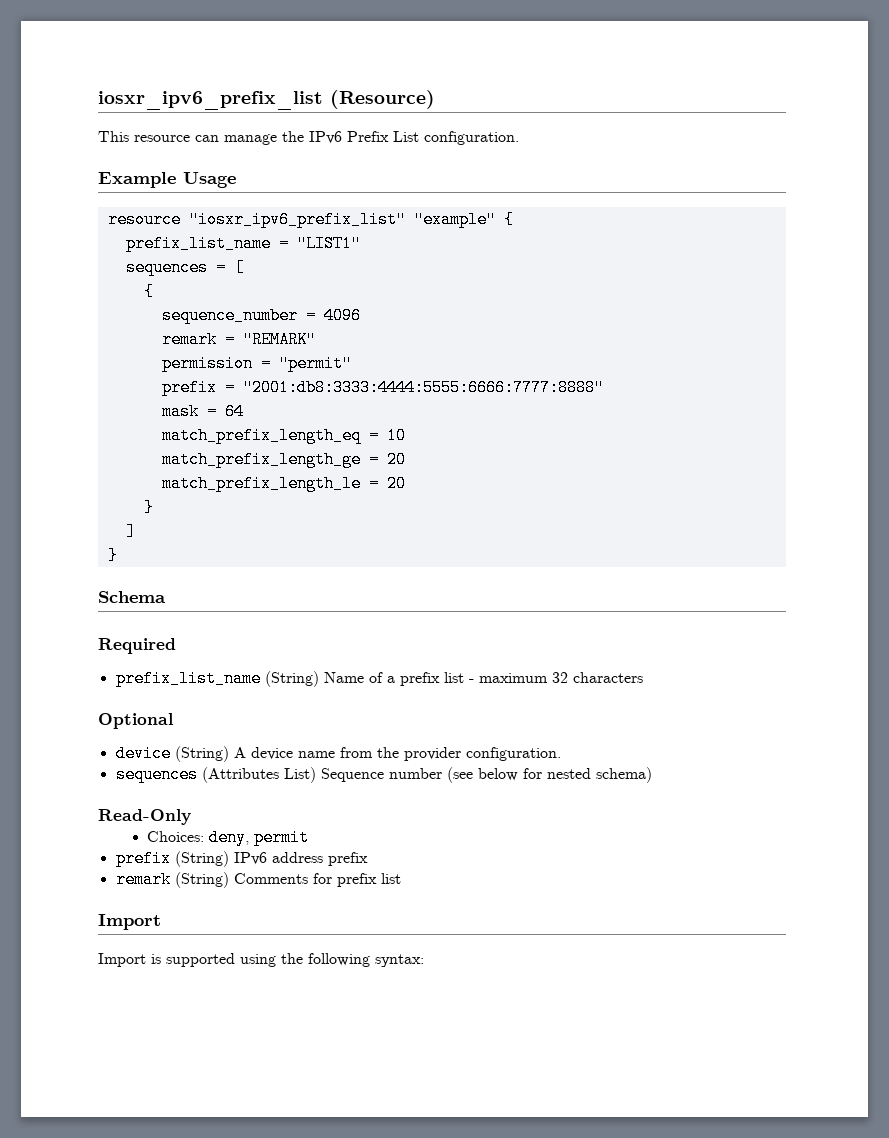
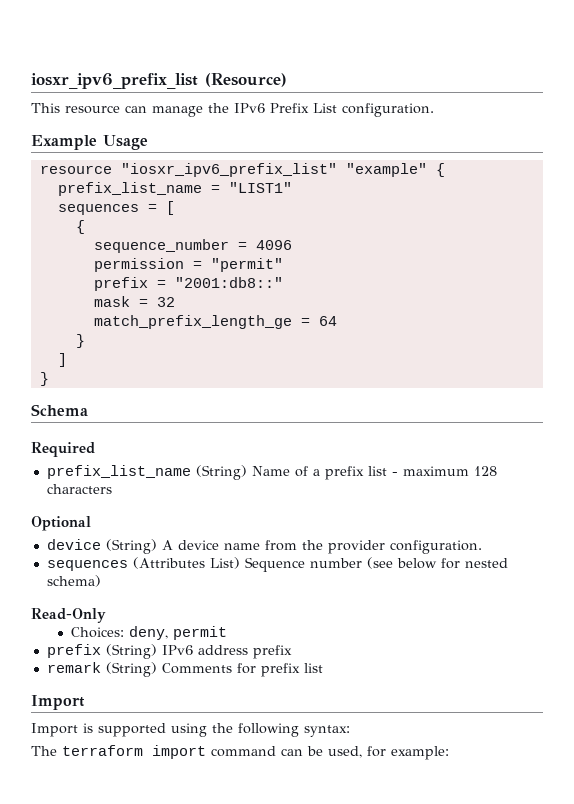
[161,331,316,348] // remark = "REMARK" -> (292, 245) none
[242,379,604,396] "2001:db8:3333:4444:5555:6666:7777:8888" -> [174,277,283,288] "2001:db8::"
[224,403,244,420] [161,427,406,444] [161,451,406,468] [161,475,406,492] 64 // match_prefix_length_eq = 10 // match_prefix_length_ge = 20 // match_prefix_length_le = 20 -> [156,297,175,307] [93,315,337,329] 32 // match_prefix_length_ge = 64
[551,672,568,683] 32 -> [473,466,497,476] 128
(424, 960) none -> [31,745,449,760] // The terraform import command can be used, for example:

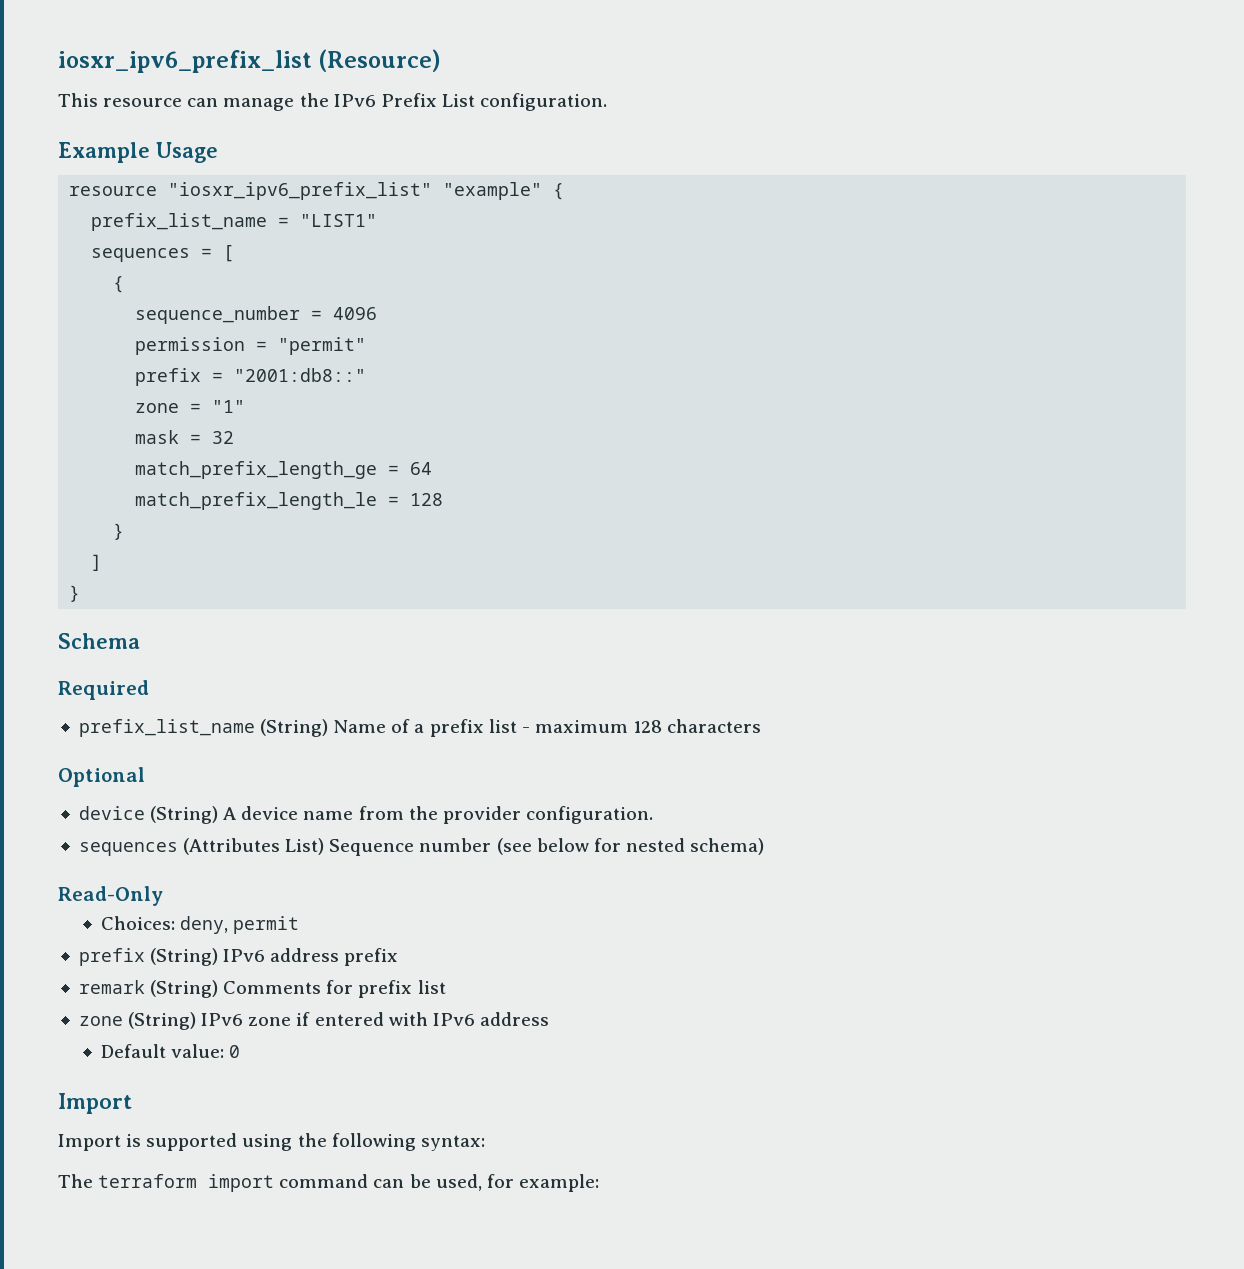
(283, 282) none -> [135,400,246,413] // zone = "1"
(337, 321) none -> [135,492,444,510] // match_prefix_length_le = 128
(323, 668) none -> [78,1012,549,1030] [100,1044,241,1058] // zone (String) IPv6 zone if entered with IPv6 address // Default value: 0

